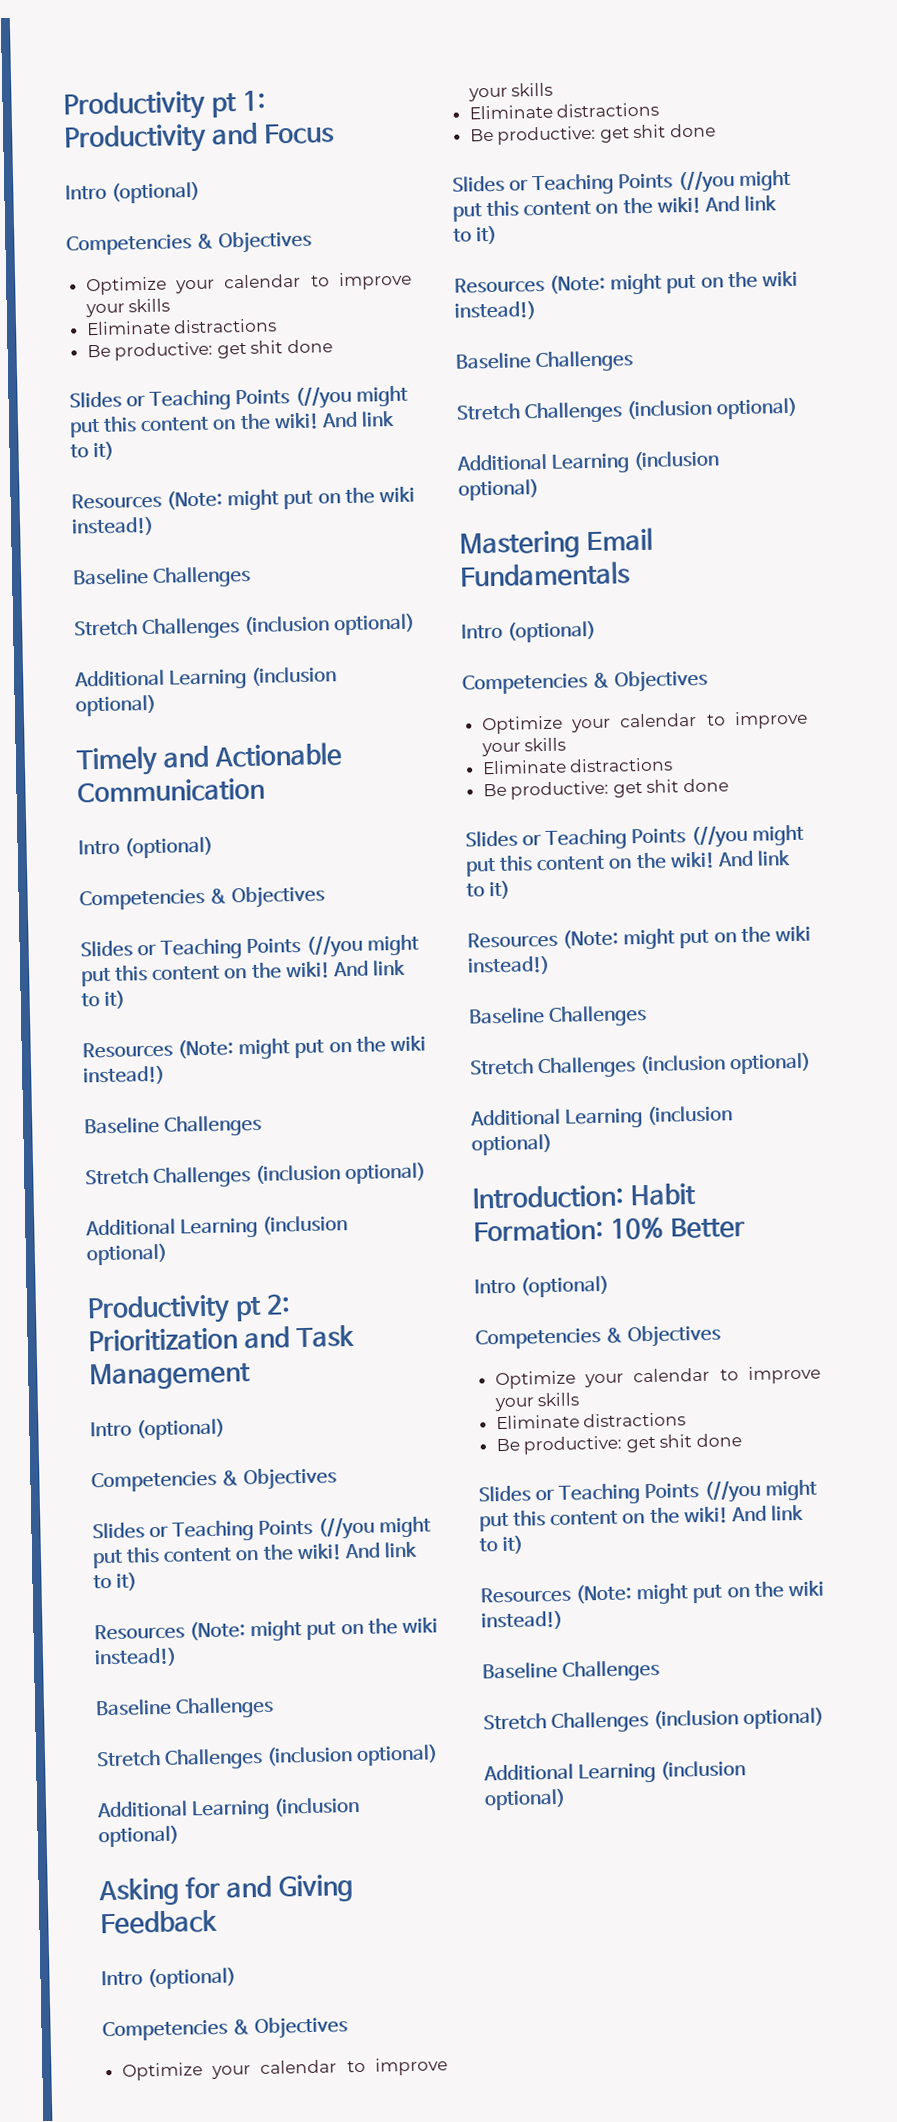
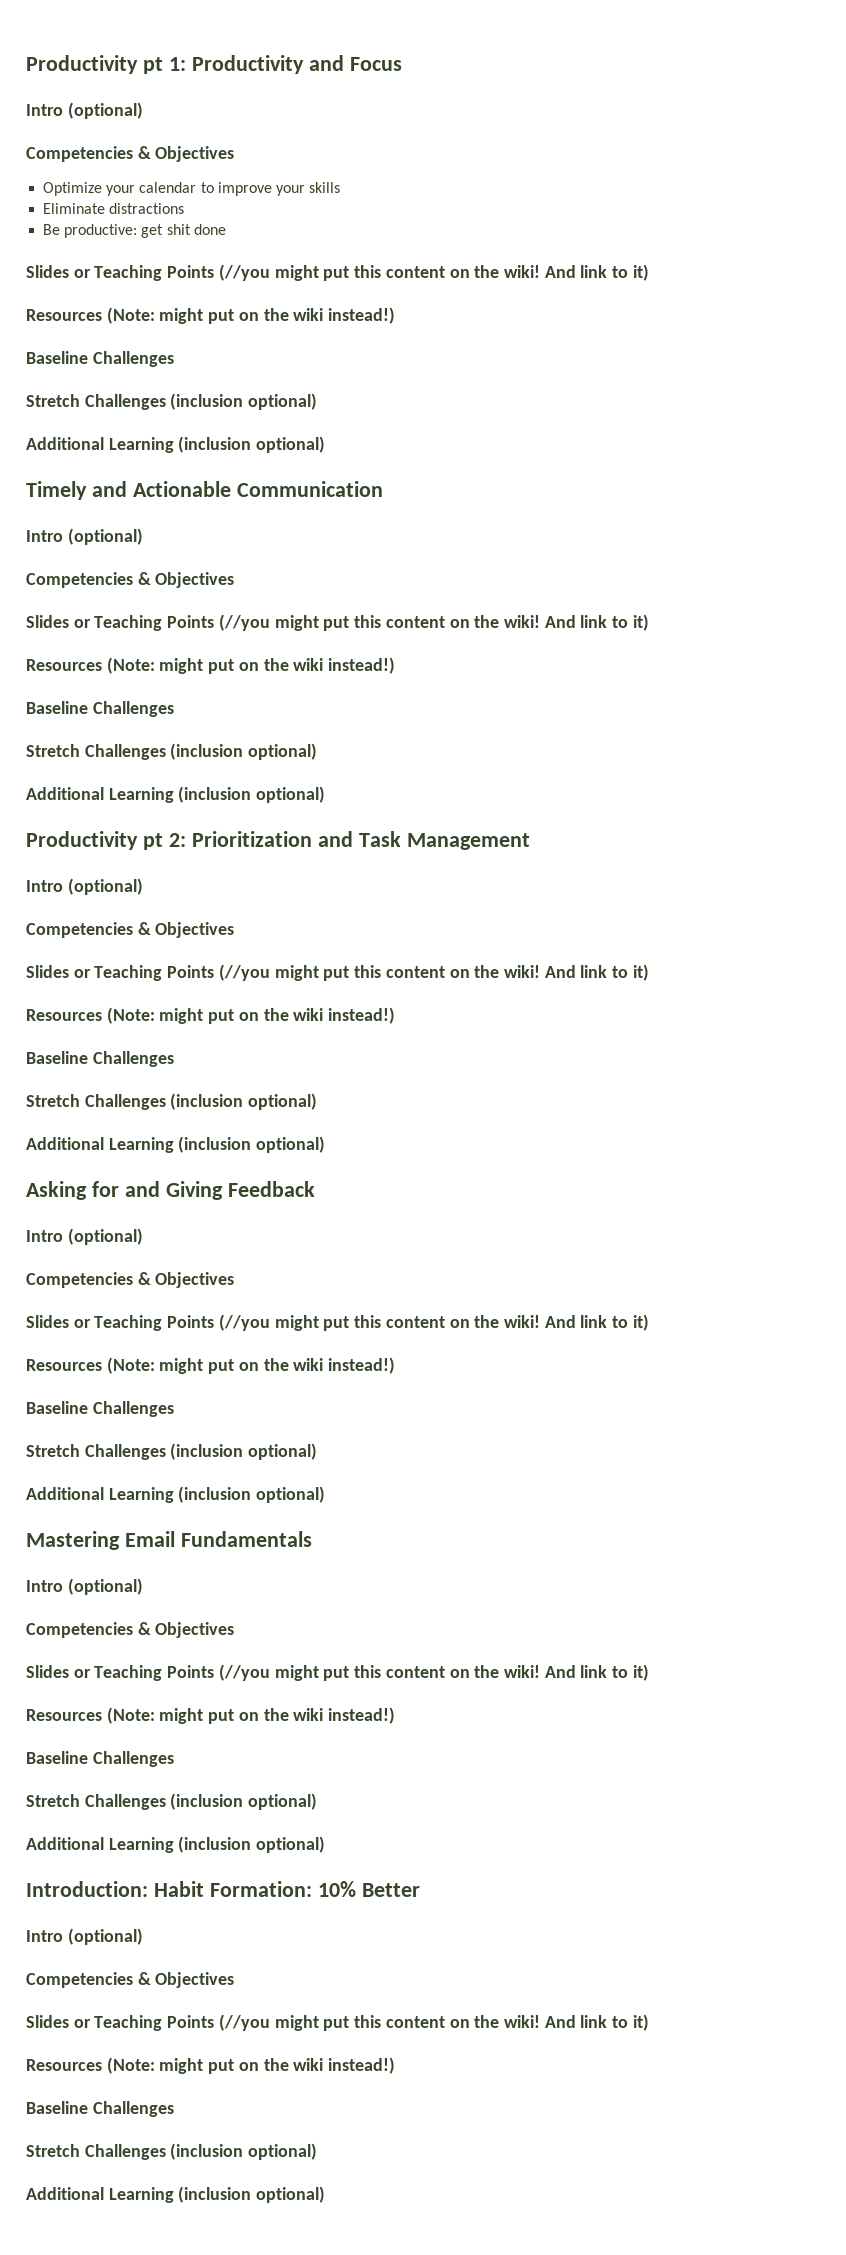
[121,2057,448,2081] [467,82,554,102] [468,102,660,120] [469,123,717,145] // Optimize your calendar to improve your skills // Eliminate distractions // Be productive: get shit done -> (235, 1280) none
[481,710,808,735] [480,737,567,757] [481,757,674,775] [482,778,730,800] // Optimize your calendar to improve your skills // Eliminate distractions // Be productive: get shit done -> (235, 1630) none
[494,1365,821,1390] [493,1392,580,1412] [495,1412,687,1430] [495,1433,743,1455] // Optimize your calendar to improve your skills // Eliminate distractions // Be productive: get shit done -> (235, 1980) none

